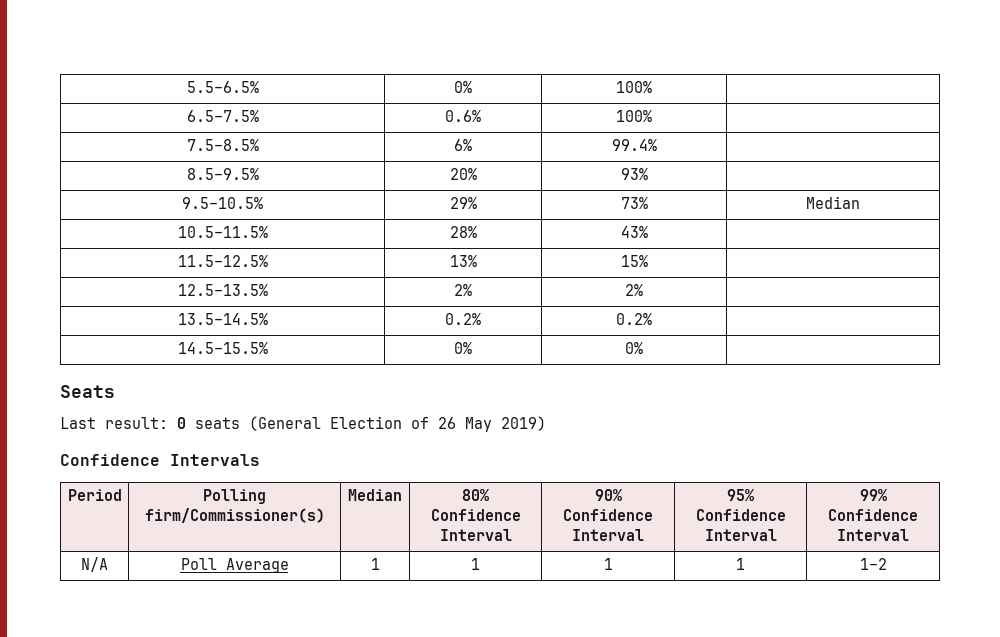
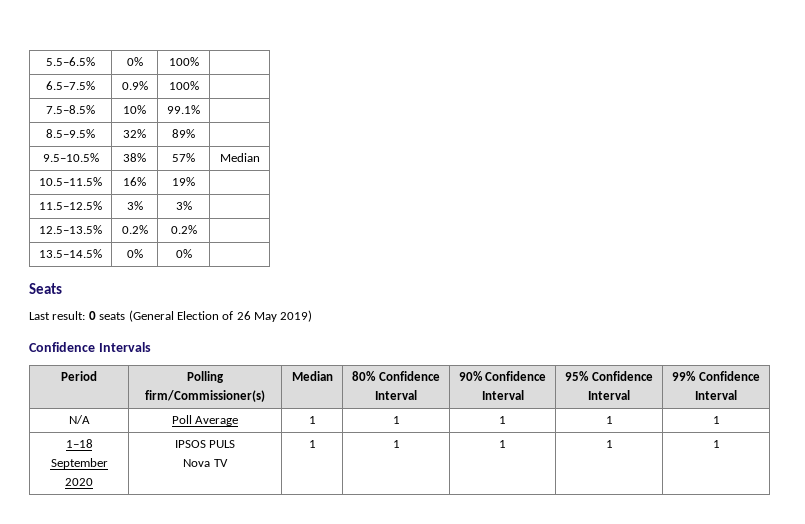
[445,110,481,122] 0.6% -> [121,81,148,90] 0.9%
[454,139,472,151] [611,139,657,151] 6% | 99.4% -> [123,105,146,114] [167,105,200,114] 10% | 99.1%
[449,168,477,180] [620,168,648,180] 20% | 93% -> [123,129,146,138] [172,129,195,138] 32% | 89%
[449,197,477,209] [620,197,648,209] 29% | 73% -> [123,153,146,162] [172,153,195,162] 38% | 57%
[449,226,477,238] [620,226,648,238] 28% | 43% -> [123,177,146,186] [172,177,195,186] 16% | 19%
[449,255,477,267] [620,255,648,267] 13% | 15% -> [126,201,143,210] [175,201,192,210] 3% | 3%
[454,284,472,296] [625,284,643,296] [177,313,268,325] | 2% | 2% | // 13.5–14.5% -> (102, 229) none
[177,342,268,354] 14.5–15.5% -> [39,249,102,258] 13.5–14.5%
[859,558,887,570] 1–2 -> [712,416,720,424] [65,439,93,448] [50,458,108,469] [65,478,93,486] [174,440,236,448] [183,459,228,467] [308,440,316,448] [392,440,400,448] [499,440,506,448] [605,440,613,448] [712,440,720,448] 1 // 1–18 September 2020 | IPSOS PULS // Nova TV | 1 | 1 | 1 | 1 | 1

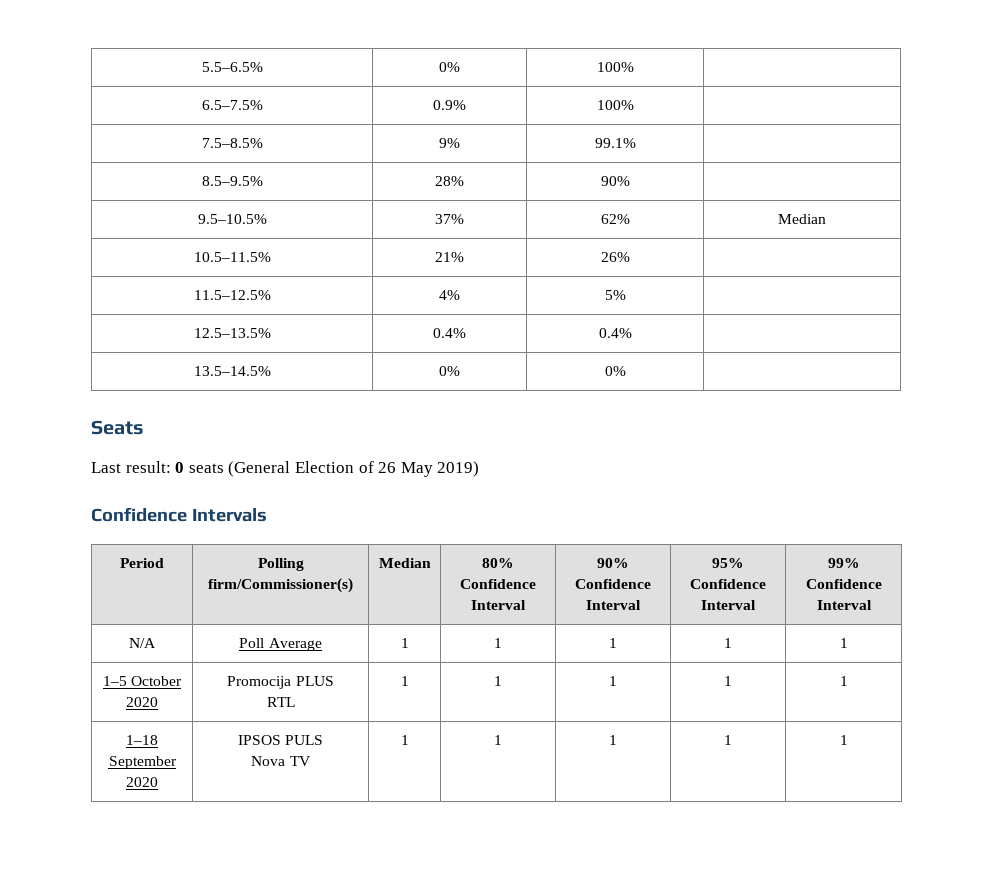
[123,105,146,114] 10% -> [439,138,460,148] 9%
[123,129,146,138] [172,129,195,138] 32% | 89% -> [435,176,464,186] [600,176,630,186] 28% | 90%
[123,153,146,162] [172,153,195,162] 38% | 57% -> [435,214,464,224] [600,214,630,224] 37% | 62%
[123,177,146,186] [172,177,195,186] 16% | 19% -> [435,252,464,262] [600,252,630,262] 21% | 26%
[126,201,143,210] [175,201,192,210] 3% | 3% -> [439,290,460,300] [604,290,626,300] 4% | 5%
[121,225,148,234] [170,225,197,234] 0.2% | 0.2% -> [433,328,466,338] [598,328,632,338] 0.4% | 0.4%
(720, 420) none -> [102,676,183,686] [126,697,158,707] [227,676,334,689] [266,697,295,707] [400,676,409,686] [494,676,502,686] [609,676,617,686] [724,676,732,686] [839,676,848,686] // 1–5 October 2020 | Promocija PLUS // RTL | 1 | 1 | 1 | 1 | 1

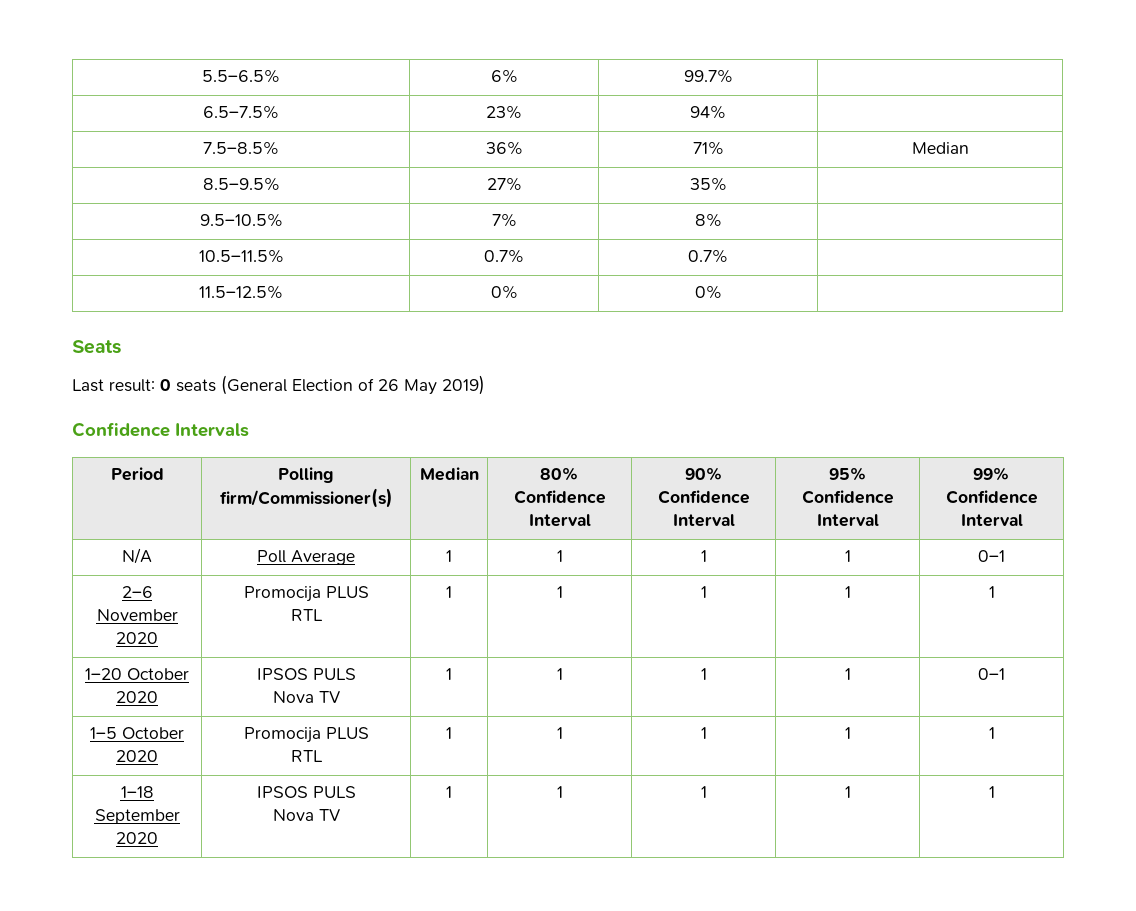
[439,62,460,72] [596,62,634,72] 0% | 100% -> [490,69,518,83] [683,69,733,83] 6% | 99.7%
[433,100,466,110] [596,100,634,110] 0.9% | 100% -> [486,105,522,119] [690,105,726,119] 23% | 94%
[439,138,460,148] [594,138,636,148] 9% | 99.1% | -> [485,141,523,155] [692,141,724,155] [911,142,969,154] 36% | 71% | Median
[435,176,464,186] [600,176,630,186] 28% | 90% -> [486,177,522,191] [689,177,727,191] 27% | 35%
[435,214,464,224] [600,214,630,224] [778,214,826,224] 37% | 62% | Median -> [491,213,517,227] [694,213,722,227] 7% | 8% |
[435,252,464,262] [600,252,630,262] 21% | 26% -> [484,249,524,263] [688,249,728,263] 0.7% | 0.7%
[439,290,460,300] [604,290,626,300] [193,328,271,338] [433,328,466,338] [598,328,632,338] [193,366,271,376] | 4% | 5% | // 12.5–13.5% | 0.4% | 0.4% | // 13.5–14.5% -> (283, 292) none
[839,638,848,648] 1 -> [978,550,1005,562] [121,586,153,598] [96,609,178,621] [116,632,158,644] [243,586,369,602] [290,609,323,621] [446,586,452,598] [556,586,563,598] [700,586,707,598] [844,586,851,598] [988,586,995,598] [85,668,189,680] [116,691,158,703] [256,668,356,680] [272,691,340,703] [446,668,452,680] [556,668,563,680] [700,668,707,680] [844,668,851,680] [978,668,1005,680] 0–1 // 2–6 November 2020 | Promocija PLUS // RTL | 1 | 1 | 1 | 1 | 1 // 1–20 October 2020 | IPSOS PULS // Nova TV | 1 | 1 | 1 | 1 | 0–1

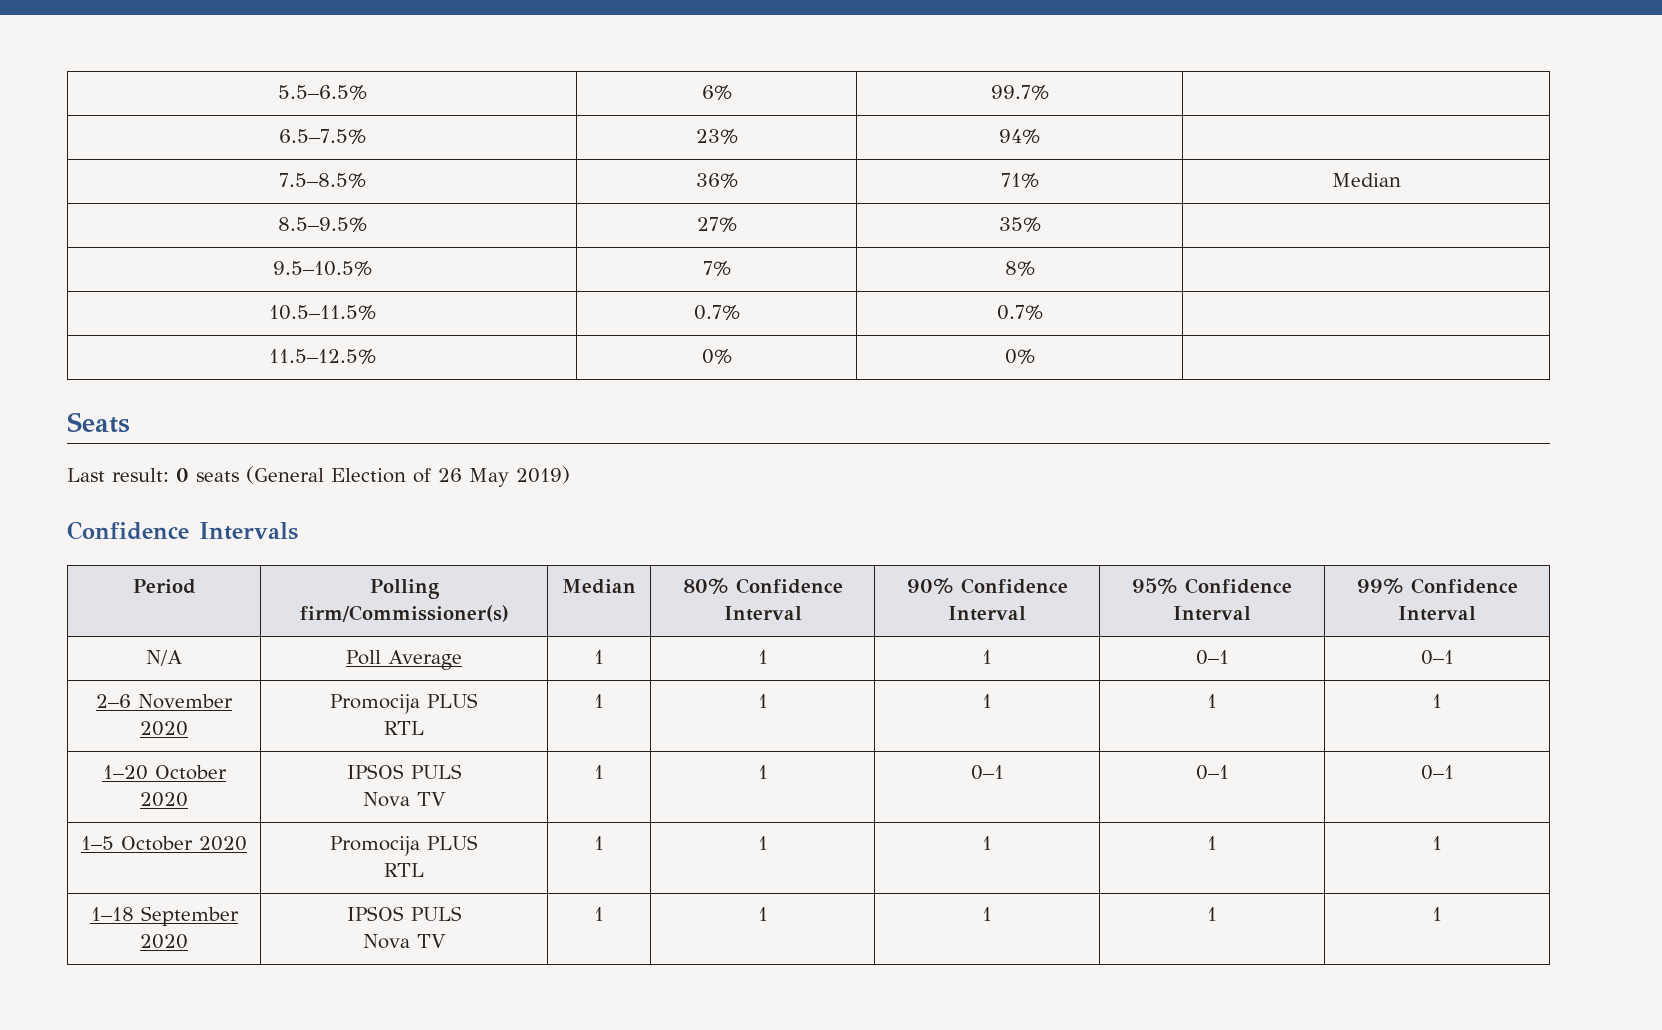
[844,550,851,562] 1 -> [1195,650,1229,665] 0–1
[700,668,707,680] [844,668,851,680] 1 | 1 -> [970,765,1004,780] [1195,765,1229,780] 0–1 | 0–1

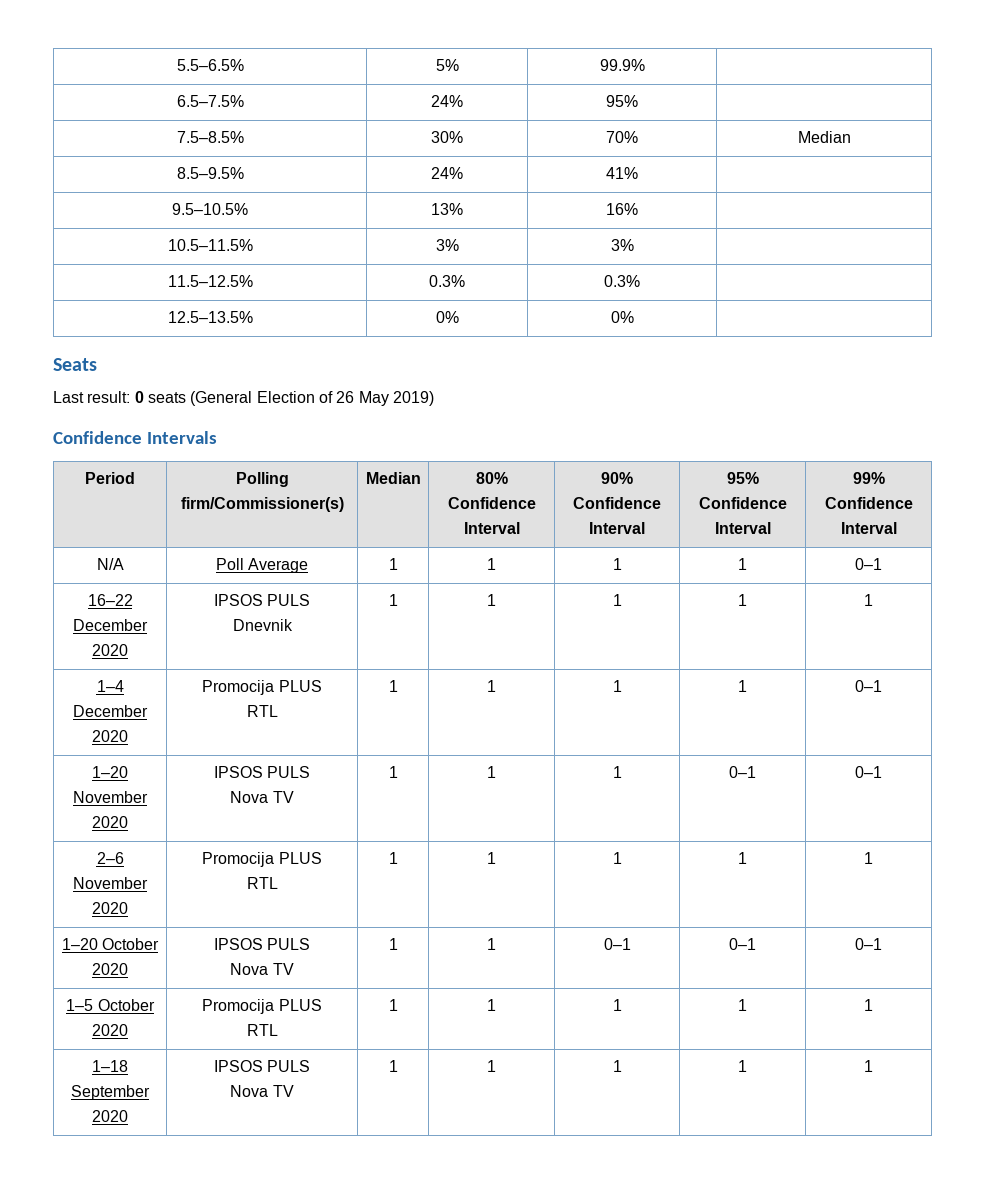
[701,85,732,100] [990,85,1049,100] 6% | 99.7% -> [435,59,459,71] [599,59,645,71] 5% | 99.9%
[695,129,738,144] [999,129,1040,144] 23% | 94% -> [431,95,463,107] [606,95,638,107] 24% | 95%
[695,173,738,188] [1000,173,1039,188] 36% | 71% -> [431,131,463,143] [606,131,638,143] 30% | 70%
[696,217,737,232] [998,217,1041,232] 27% | 35% -> [431,167,463,179] [606,167,638,179] 24% | 41%
[702,261,731,276] [1004,261,1035,276] 7% | 8% -> [431,203,463,215] [606,203,638,215] 13% | 16%
[693,305,740,320] [996,305,1043,320] 0.7% | 0.7% -> [435,239,459,251] [610,239,634,251] 3% | 3%
(376, 356) none -> [429,275,465,287] [604,275,640,287] [167,311,253,323] | 0.3% | 0.3% | // 12.5–13.5%
(992, 657) none -> [738,558,747,570] [855,558,882,570] [87,594,133,606] [73,619,148,631] [92,644,128,656] [213,594,311,606] [232,619,293,631] [388,594,398,606] [487,594,496,606] [612,594,622,606] [738,594,747,606] [864,594,873,606] [96,680,124,692] [73,705,148,717] [92,730,128,742] [202,680,322,695] [246,705,278,717] [388,680,398,692] [487,680,496,692] [612,680,622,692] [738,680,747,692] [855,680,882,692] [92,766,128,778] [73,791,148,803] [92,816,128,828] [213,766,311,778] [230,791,294,803] [388,766,398,778] [487,766,496,778] [612,766,622,778] | 1 | 0–1 // 16–22 December 2020 | IPSOS PULS // Dnevnik | 1 | 1 | 1 | 1 | 1 // 1–4 December 2020 | Promocija PLUS // RTL | 1 | 1 | 1 | 1 | 0–1 // 1–20 November 2020 | IPSOS PULS // Nova TV | 1 | 1 | 1

